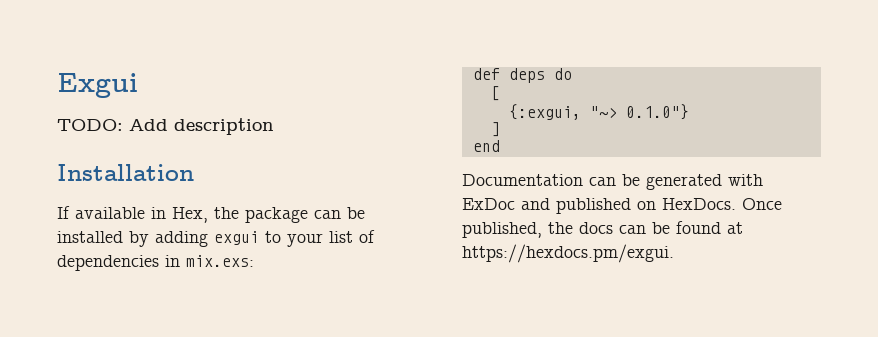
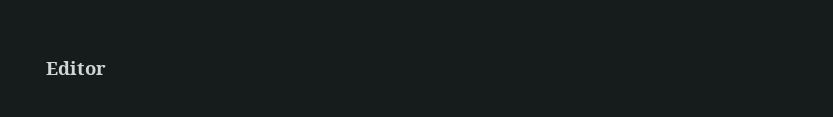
[57,73,138,98] [57,118,274,135] [57,164,194,181] [57,206,365,223] [57,230,375,247] [57,255,254,271] [472,68,572,83] [490,86,500,101] [508,104,689,120] [490,122,500,137] [472,140,500,152] [462,174,763,190] [462,198,782,214] [462,221,743,238] [462,244,674,263] Exgui // TODO: Add description // Installation // If available in Hex, the package can be installed by adding exgui to your list of dependencies in mix.exs: // def deps do // [ // {:exgui, "~> 0.1.0"} // ] // end // Documentation can be generated with ExDoc and published on HexDocs. Once published, the docs can be found at https://hexdocs.pm/exgui. -> [46,61,106,75] Editor

